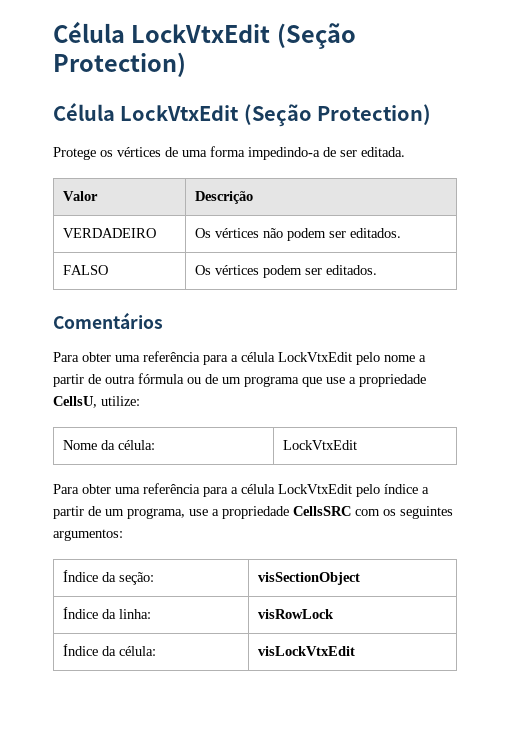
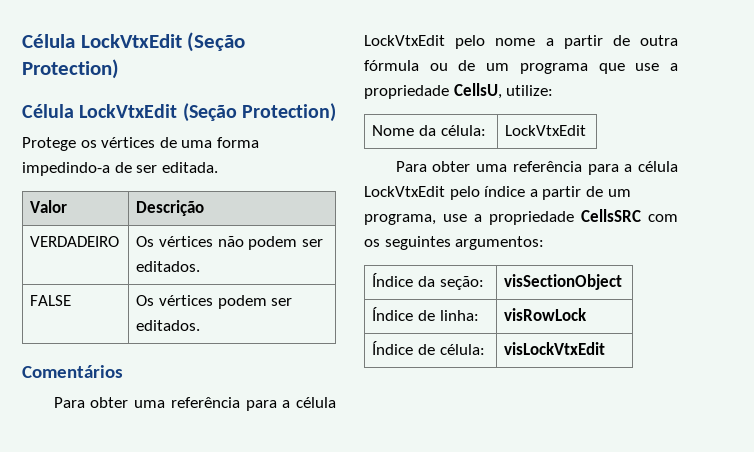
[63,265,109,275] FALSO -> [30,295,72,306] FALSE
[102,609,117,619] da -> [418,310,436,321] de
[102,646,117,656] da -> [418,344,436,355] de

